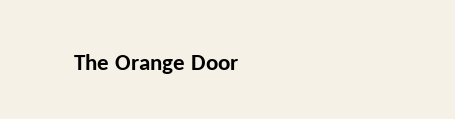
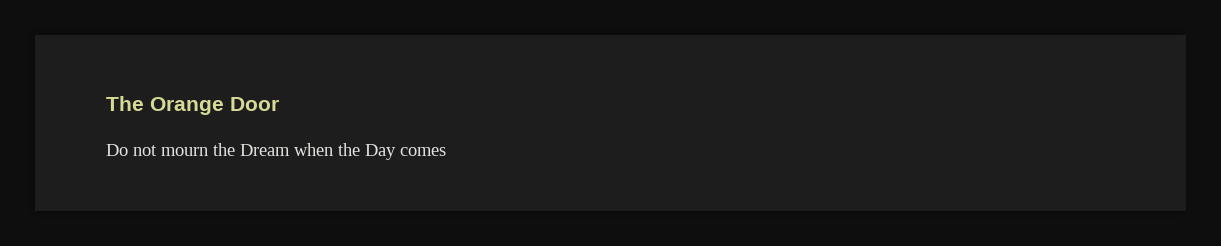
(239, 62) none -> [106,143,446,160] // Do not mourn the Dream when the Day comes

